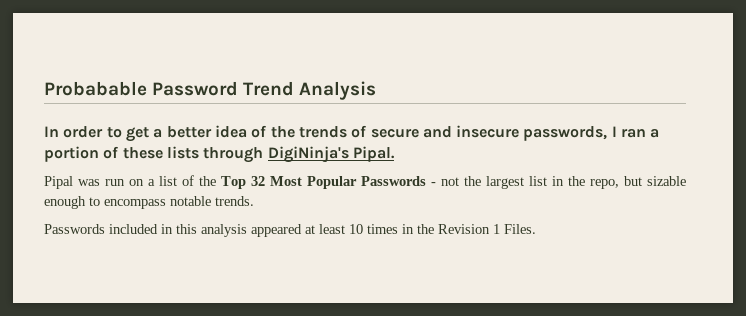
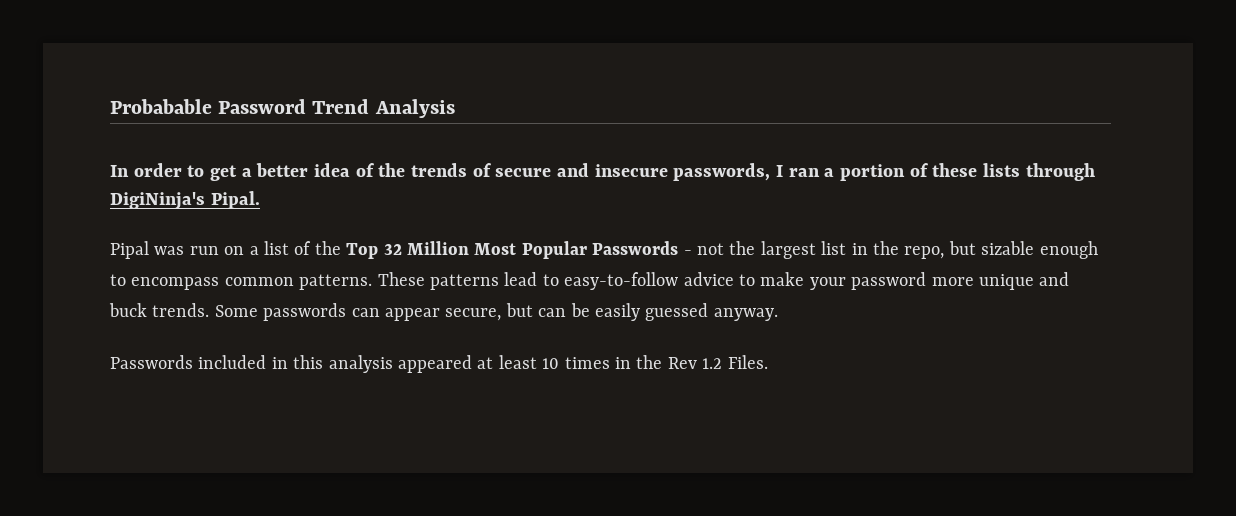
(265, 181) none -> [407,241,469,255] Million
[170,196,254,206] notable trends. -> [224,272,1070,290] [109,303,778,321] common patterns. These patterns lead to easy-to-follow advice to make your password more unique and buck trends. Some passwords can appear secure, but can be easily guessed anyway.
[438,224,500,234] Revision 1 -> [667,357,723,369] Rev 1.2

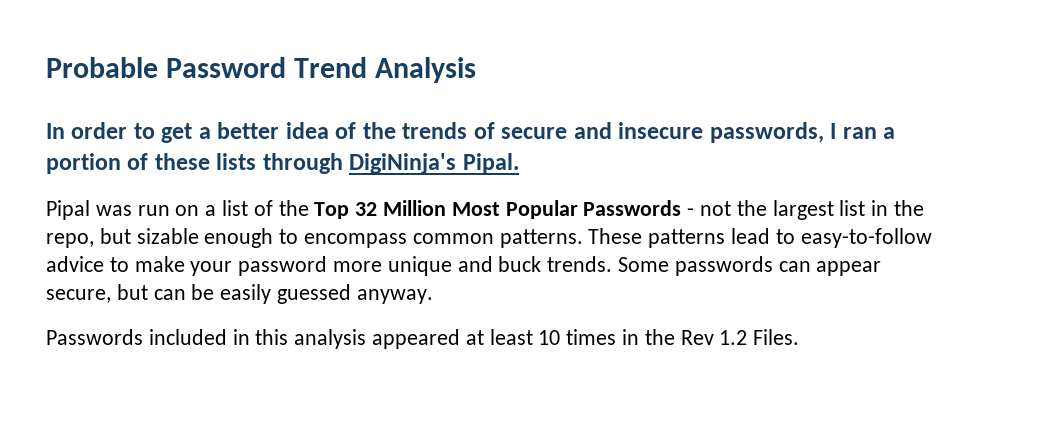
[110,99,212,114] Probabable -> [46,57,158,78] Probable

